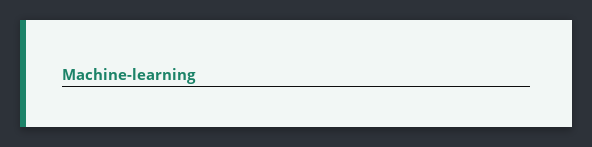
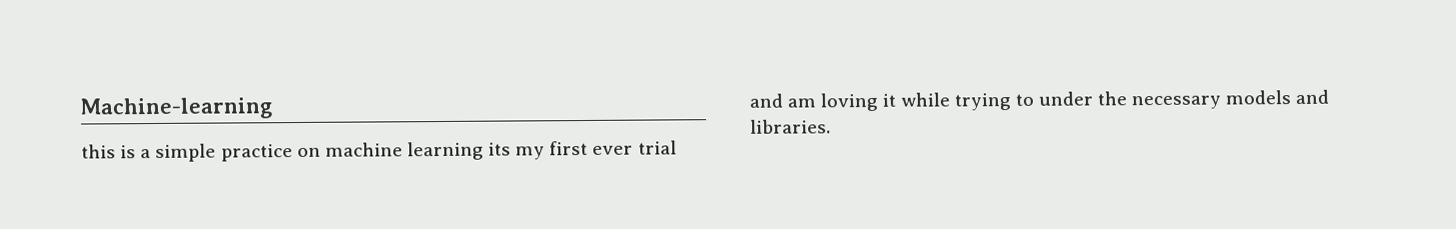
(196, 76) none -> [81,140,677,162] [749,89,1330,112] [750,119,831,134] // this is a simple practice on machine learning its my first ever trial and am loving it while trying to under the necessary models and libraries.

